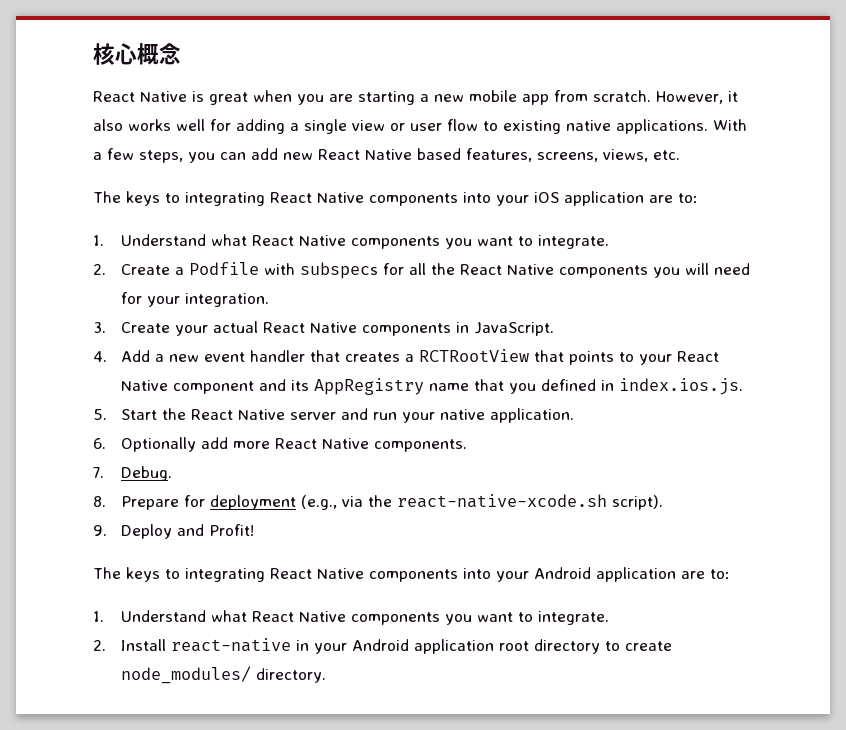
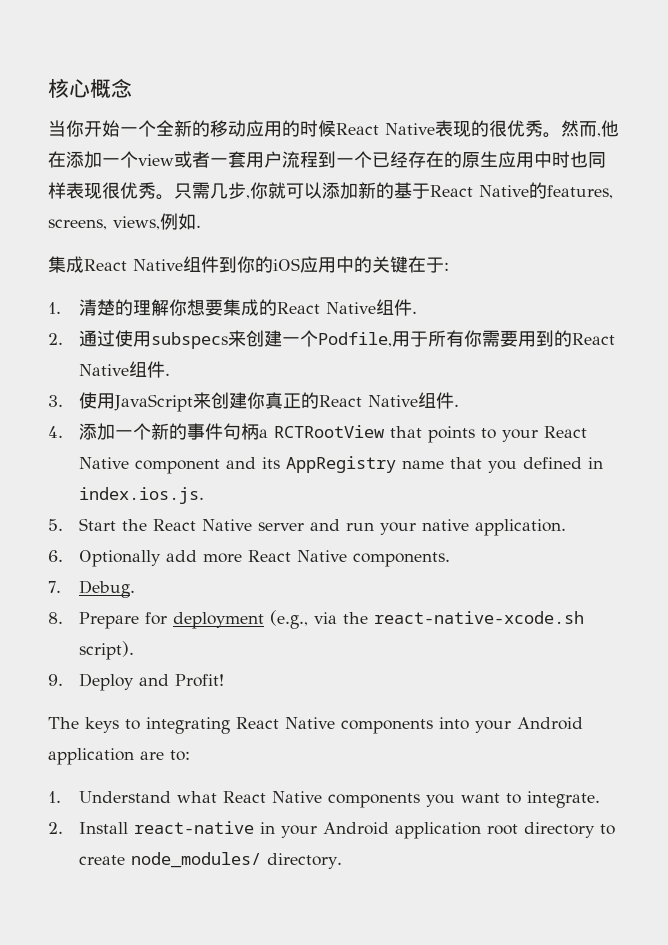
[93,90,738,105] [93,119,747,134] [93,148,461,163] React Native is great when you are starting a new mobile app from scratch. However, it also works well for adding a single view or user flow to existing native applications. With a few steps, you can add new React Native based -> [48,120,619,138] [48,151,606,168] [48,182,547,200] 当你开始一个全新的移动应用的时候React Native表现的很优秀。然而,他在添加一个view或者一套用户流程到一个已经存在的原生应用中时也同样表现很优秀。只需几步,你就可以添加新的基于React Native的
[653,150,680,160] [93,191,698,206] [93,234,609,249] [93,262,750,279] [120,292,269,307] [93,321,554,336] [93,350,400,362] etc. // The keys to integrating React Native components into your iOS application are to: // 1. Understand what React Native components you want to integrate. // 2. Create a Podfile with subspecs for all the React Native components you will need for your integration. // 3. Create your actual React Native components in JavaScript. // 4. Add a new event handler that creates -> [160,213,201,230] [48,256,449,273] [48,299,417,316] [48,330,615,349] [78,361,170,378] [48,392,459,412] [48,423,259,440] 例如. // 集成React Native组件到你的iOS应用中的关键在于: // 1.清楚的理解你想要集成的React Native组件. // 2.通过使用subspecs来创建一个Podfile,用于所有你需要用到的React Native组件. // 3.使用JavaScript来创建你真正的React Native组件. // 4.添加一个新的事件句柄

